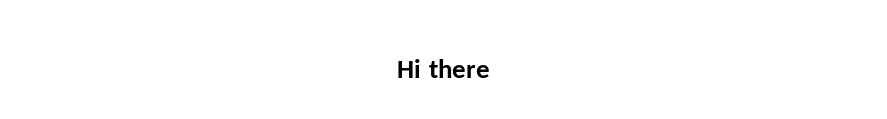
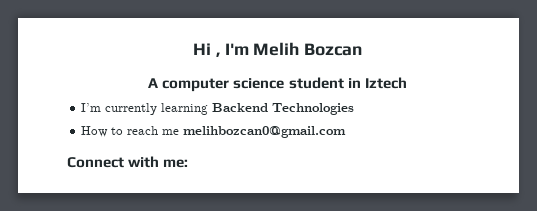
[428,59,490,78] there -> [215,42,362,57] [148,77,407,92] [81,103,355,115] [81,126,347,138] [67,156,189,168] , I'm Melih Bozcan // A computer science student in Iztech // I’m currently learning Backend Technologies // How to reach me melihbozcan0@gmail.com // Connect with me:

